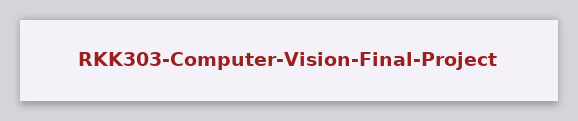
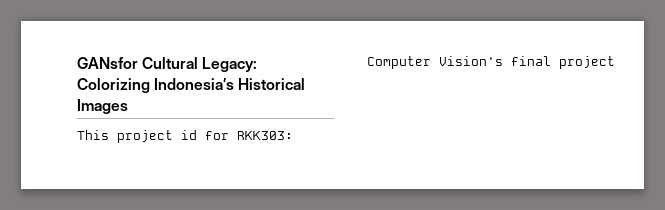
[78,52,497,70] RKK303-Computer-Vision-Final-Project -> [77,57,258,72] [77,78,306,93] [77,99,128,114] [77,130,293,143] [367,56,615,69] GANsfor Cultural Legacy: Colorizing Indonesia’s Historical Images // This project id for RKK303: Computer Vision's final project

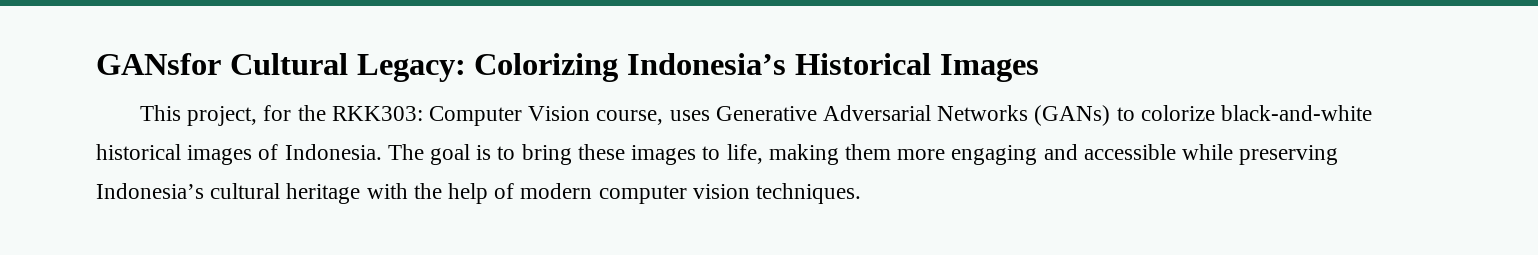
[117,130,293,143] [367,56,615,69] project id for RKK303: Computer Vision's final project -> [187,105,1373,126] [96,144,1339,165] [96,183,862,204] project, for the RKK303: Computer Vision course, uses Generative Adversarial Networks (GANs) to colorize black-and-white historical images of Indonesia. The goal is to bring these images to life, making them more engaging and accessible while preserving Indonesia’s cultural heritage with the help of modern computer vision techniques.

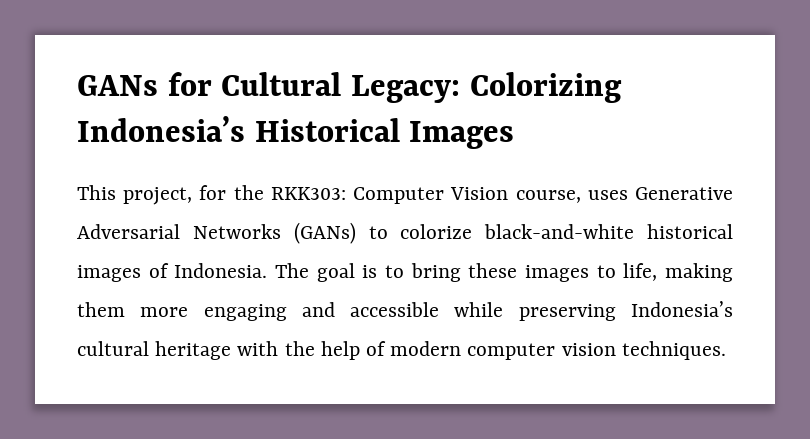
[96,53,221,75] GANsfor -> [77,72,212,96] GANs for

